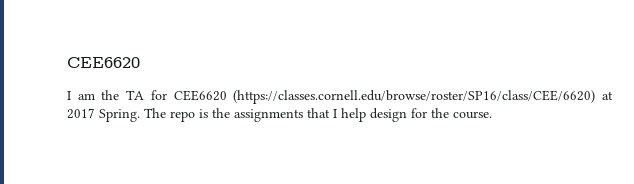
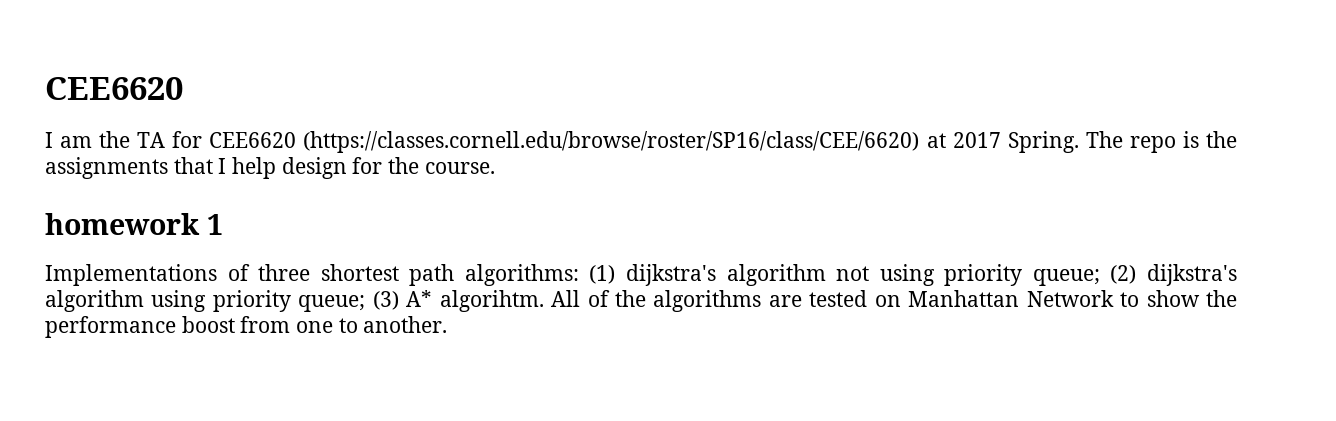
(492, 115) none -> [45,213,223,235] [45,264,1237,286] [45,290,1237,312] [45,316,448,338] // homework 1 // Implementations of three shortest path algorithms: (1) dijkstra's algorithm not using priority queue; (2) dijkstra's algorithm using priority queue; (3) A* algorihtm. All of the algorithms are tested on Manhattan Network to show the performance boost from one to another.

